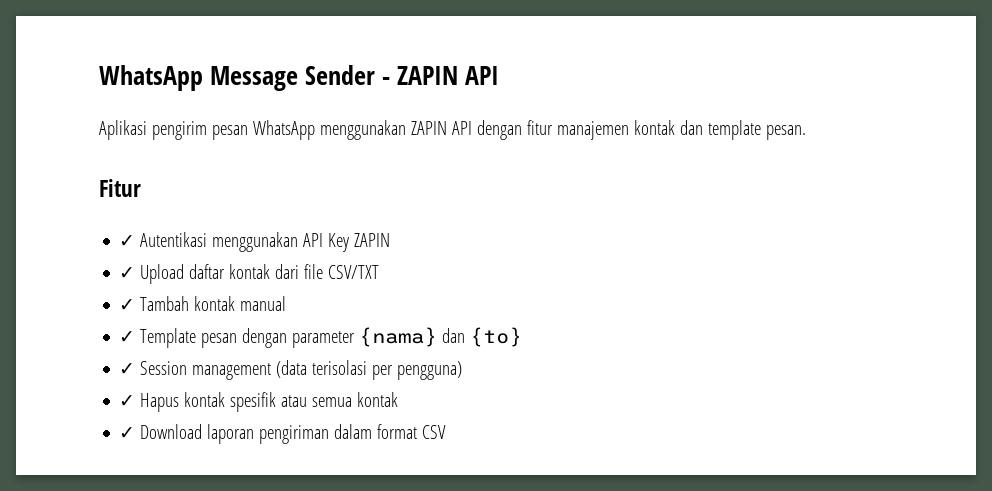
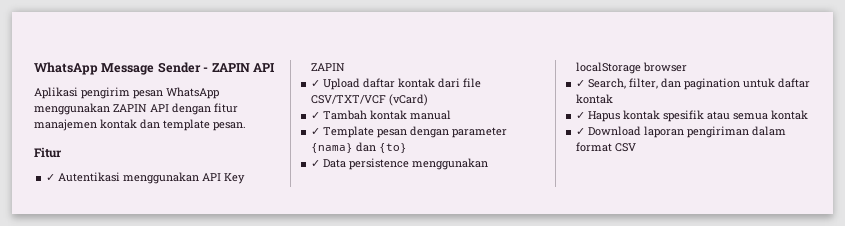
[328,265,380,279] CSV/TXT -> [311,94,429,106] CSV/TXT/VCF (vCard)
[140,360,463,380] Session management (data terisolasi per pengguna) -> [323,158,489,170] [576,62,688,74] [576,78,811,90] [576,94,614,104] Data persistence menggunakan localStorage browser // ✓ Search, filter, dan pagination untuk daftar kontak

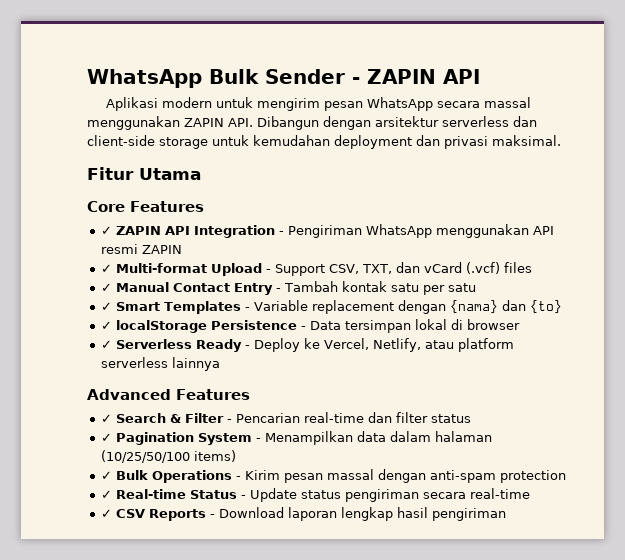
[34,62,155,75] WhatsApp Message -> [87,69,259,88] WhatsApp Bulk
[81,87,219,99] [34,103,238,115] [34,119,246,131] [34,147,62,158] [46,172,121,182] pengirim pesan WhatsApp menggunakan ZAPIN API dengan fitur manajemen kontak dan template pesan. // Fitur // ✓ Autentikasi -> [161,97,531,111] [87,116,537,130] [87,135,561,149] [87,167,201,180] [87,201,204,212] [100,224,432,238] modern untuk mengirim pesan WhatsApp secara massal menggunakan ZAPIN API. Dibangun dengan arsitektur serverless dan client-side storage untuk kemudahan deployment dan privasi maksimal. // Fitur Utama // Core Features // ✓ ZAPIN API Integration - Pengiriman WhatsApp
[224,173,246,184] Key -> [100,244,138,254] resmi
[323,78,482,90] [311,94,429,106] [311,110,452,120] [311,126,508,138] [311,142,408,153] [311,158,489,170] [576,62,688,74] [576,78,811,90] [576,94,614,104] [576,110,809,122] [576,126,787,138] [576,142,637,152] Upload daftar kontak dari file CSV/TXT/VCF (vCard) // ✓ Tambah kontak manual // ✓ Template pesan dengan parameter {nama} dan {to} // ✓ Data persistence menggunakan localStorage browser // ✓ Search, filter, dan pagination untuk daftar kontak // ✓ Hapus kontak spesifik atau semua kontak // ✓ Download laporan pengiriman dalam format CSV -> [115,262,532,276] [100,281,476,295] [100,300,562,314] [100,319,520,333] [100,338,514,352] [100,357,220,371] [87,389,250,400] [100,412,471,423] [100,431,492,445] [100,450,236,463] [100,469,566,483] [100,488,530,502] [100,507,506,521] Multi-format Upload - Support CSV, TXT, dan vCard (.vcf) files // ✓ Manual Contact Entry - Tambah kontak satu per satu // ✓ Smart Templates - Variable replacement dengan {nama} dan {to} // ✓ localStorage Persistence - Data tersimpan lokal di browser // ✓ Serverless Ready - Deploy ke Vercel, Netlify, atau platform serverless lainnya // Advanced Features // ✓ Search & Filter - Pencarian real-time dan filter status // ✓ Pagination System - Menampilkan data dalam halaman (10/25/50/100 items) // ✓ Bulk Operations - Kirim pesan massal dengan anti-spam protection // ✓ Real-time Status - Update status pengiriman secara real-time // ✓ CSV Reports - Download laporan lengkap hasil pengiriman

